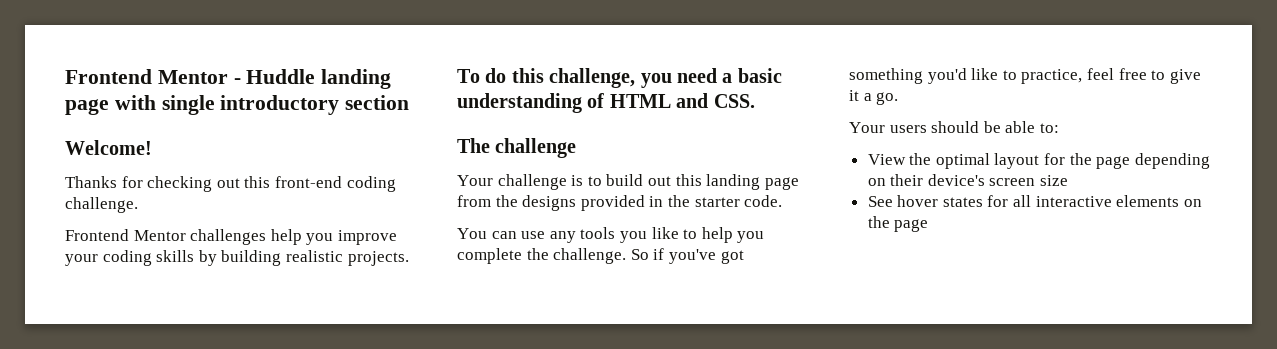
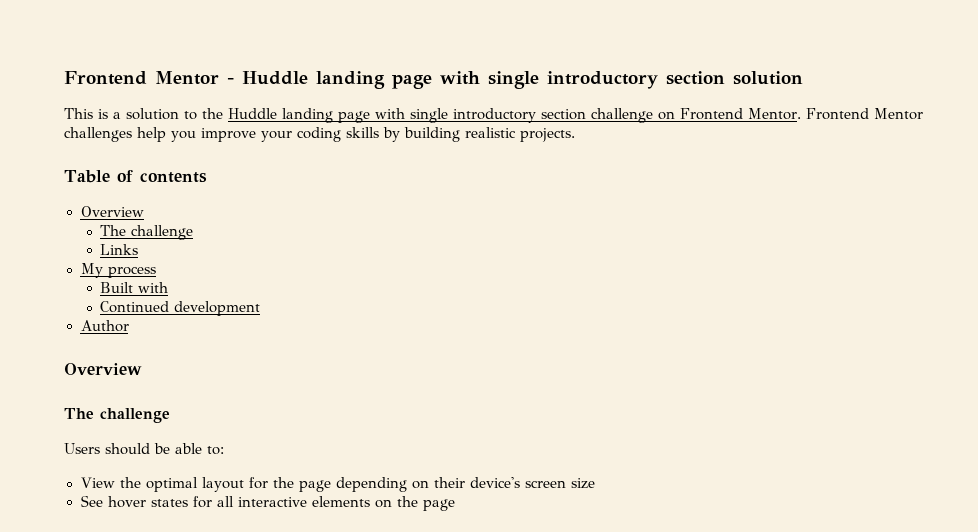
[65,140,152,155] [65,176,396,192] [65,197,138,213] // Welcome! // Thanks for checking out this front-end coding challenge. // -> [733,71,803,85] [64,108,801,123] solution // This is a solution to the Huddle landing page with single introductory section challenge on Frontend Mentor.
[457,68,782,88] [457,93,755,113] [457,138,577,158] [457,174,799,190] [457,195,783,211] [457,227,765,243] [457,248,744,264] [849,68,1201,84] [849,90,899,105] [849,122,927,133] To do this challenge, you need a basic understanding of HTML and CSS. // The challenge // Your challenge is to build out this landing page from the designs provided in the starter code. // You can use any tools you like to help you complete the challenge. So if you've got something you'd like to practice, feel free to give it a go. // Your users -> [64,170,207,183] [80,206,144,217] [100,225,194,240] [100,244,139,255] [80,263,156,278] [100,282,169,293] [100,301,261,316] [80,320,129,332] [64,363,142,375] [64,408,170,423] [64,443,100,454] Table of contents // Overview // The challenge // Links // My process // Built with // Continued development // Author // Overview // The challenge // Users

